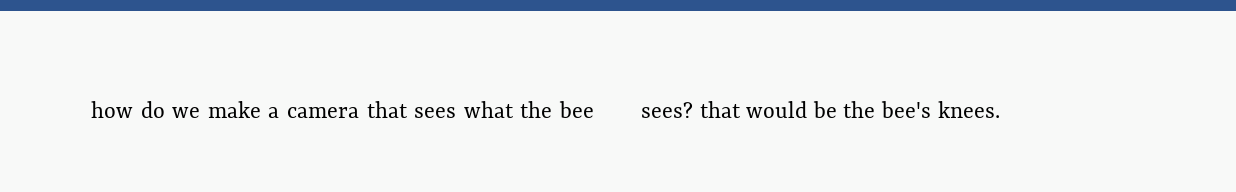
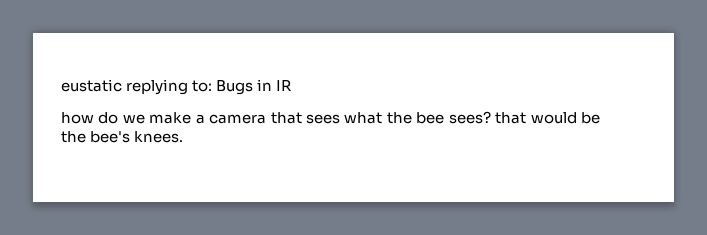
(91, 109) none -> [61,79,293,95] eustatic replying to: Bugs in IR //

